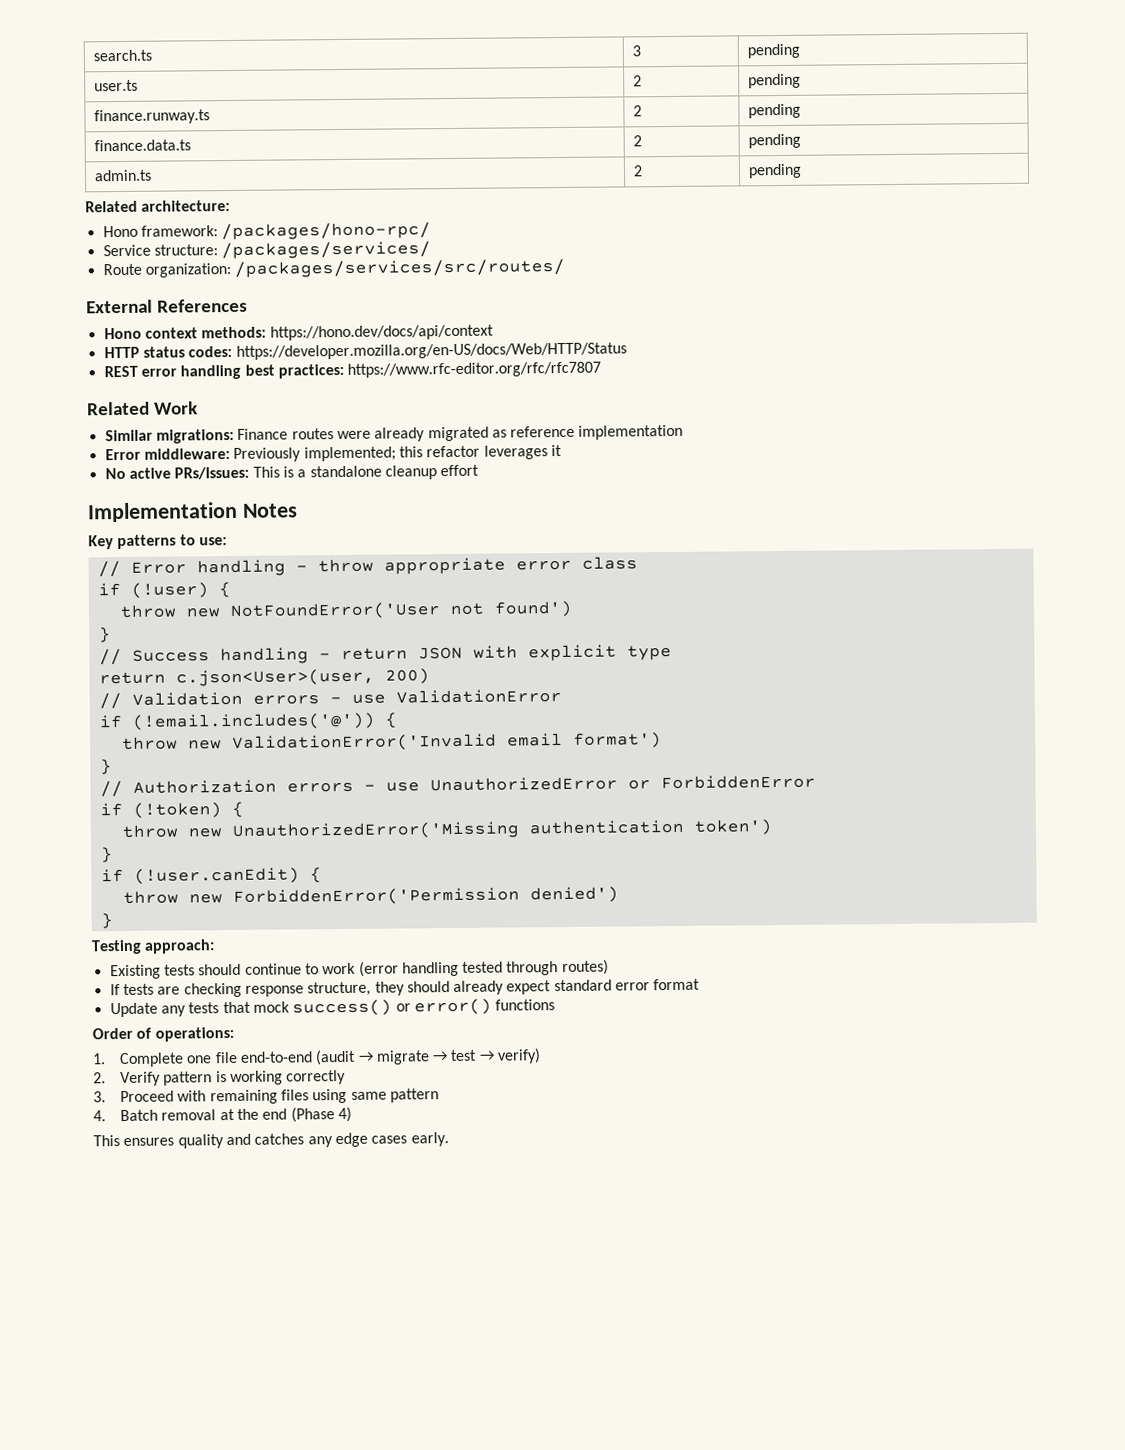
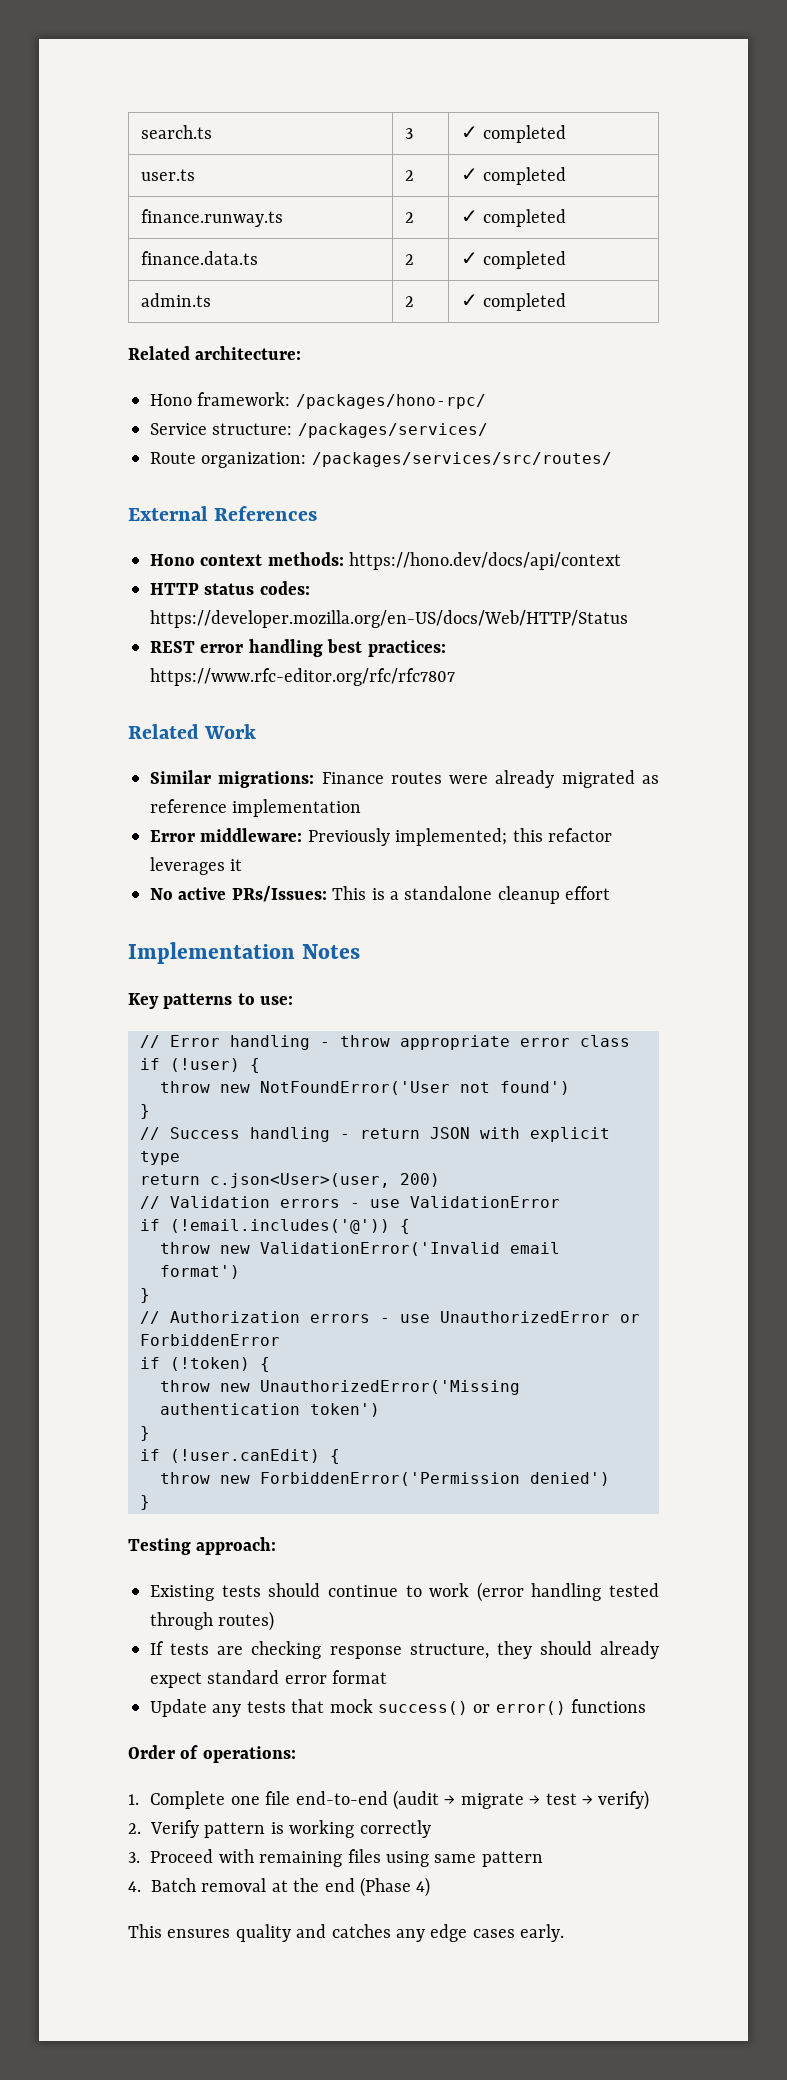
[746,43,800,59] pending -> [460,125,567,143] ✓ completed
[747,73,801,89] pending -> [460,167,567,185] ✓ completed
[747,103,801,119] pending -> [460,209,567,227] ✓ completed
[747,133,801,149] pending -> [460,251,567,269] ✓ completed
[747,163,802,179] pending -> [460,293,567,311] ✓ completed

